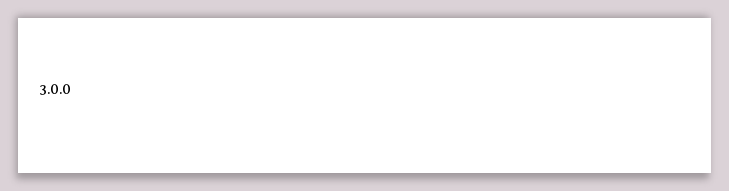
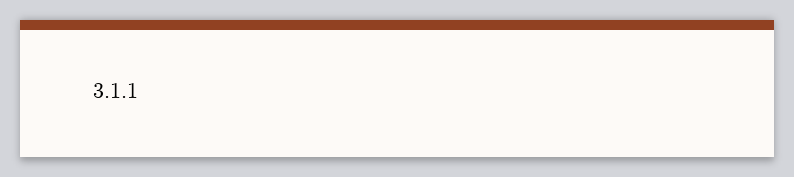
[39,84,71,95] 3.0.0 -> [93,83,138,98] 3.1.1

